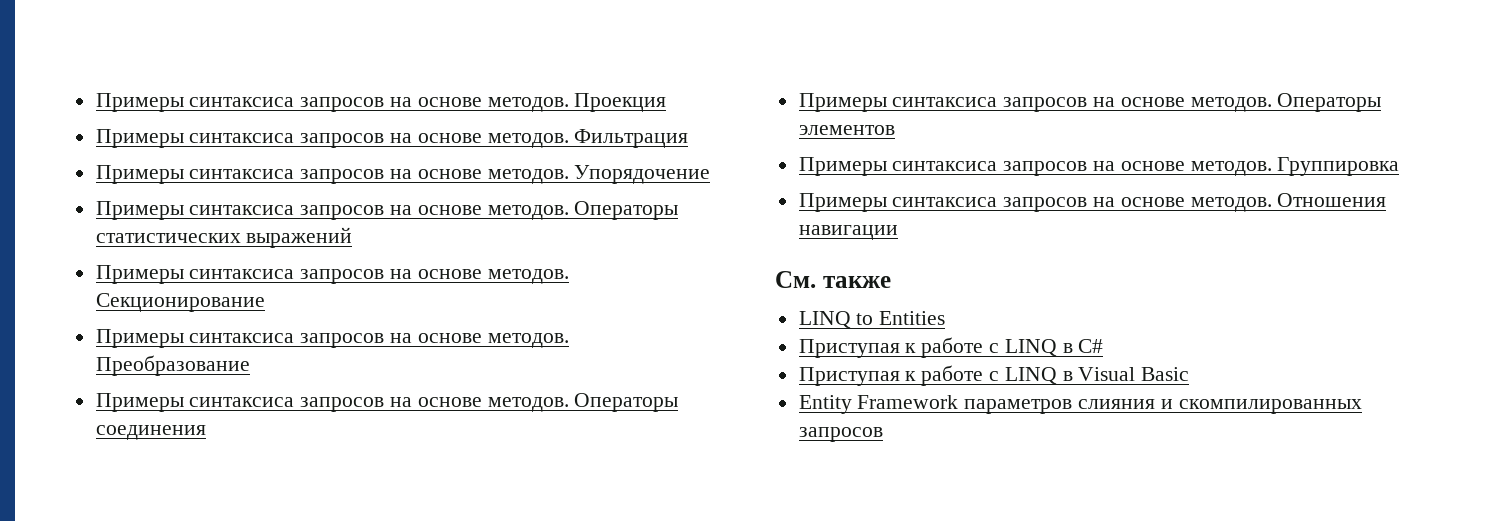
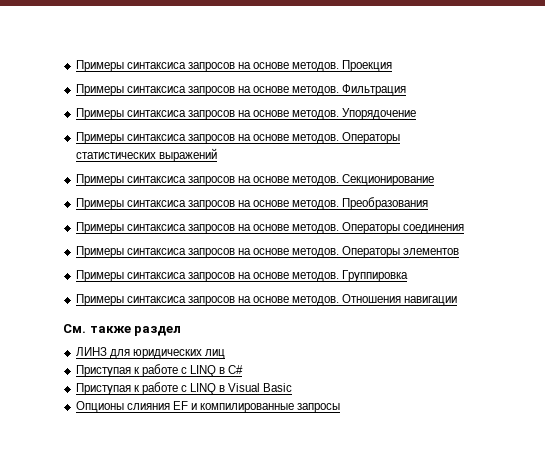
[95,355,250,376] Преобразование -> [342,197,429,210] Преобразования
[798,311,946,328] // LINQ to Entities -> [134,326,182,336] [75,347,225,359] раздел // ЛИНЗ для юридических лиц
[798,395,1362,414] [798,427,883,442] Entity Framework параметров слияния и скомпилированных запросов -> [75,401,341,413] Опционы слияния EF и компилированные запросы

